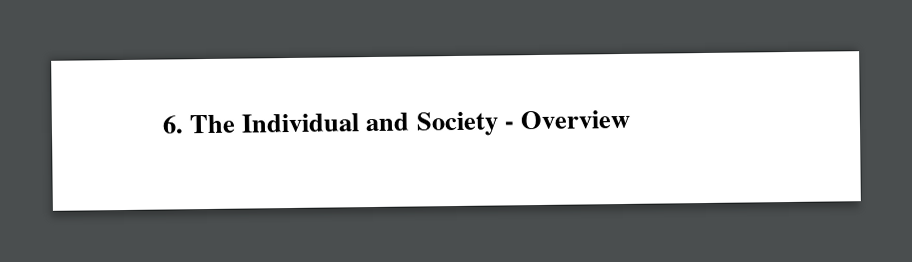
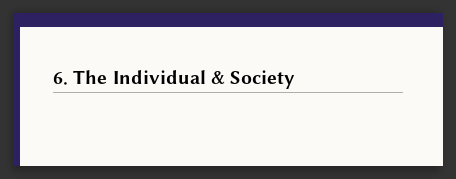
[365,109,630,137] and Society - Overview -> [210,70,296,89] & Society

